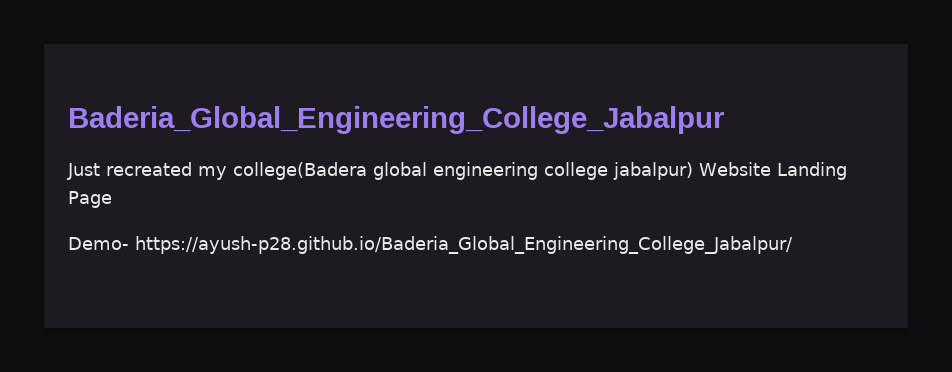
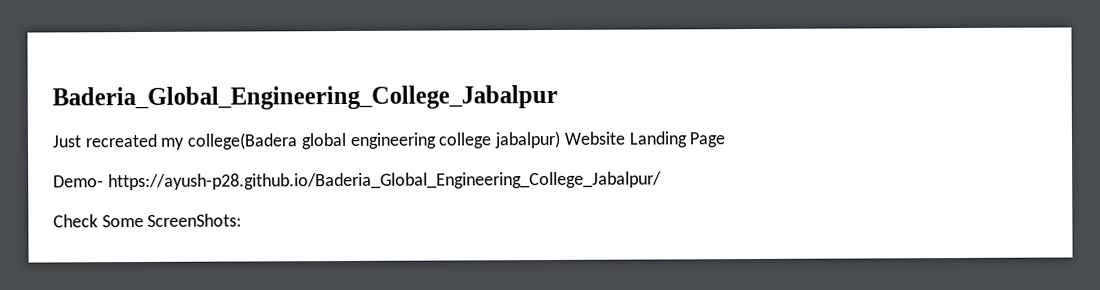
(793, 245) none -> [53,213,243,228] // Check Some ScreenShots:

